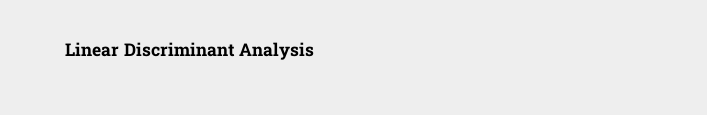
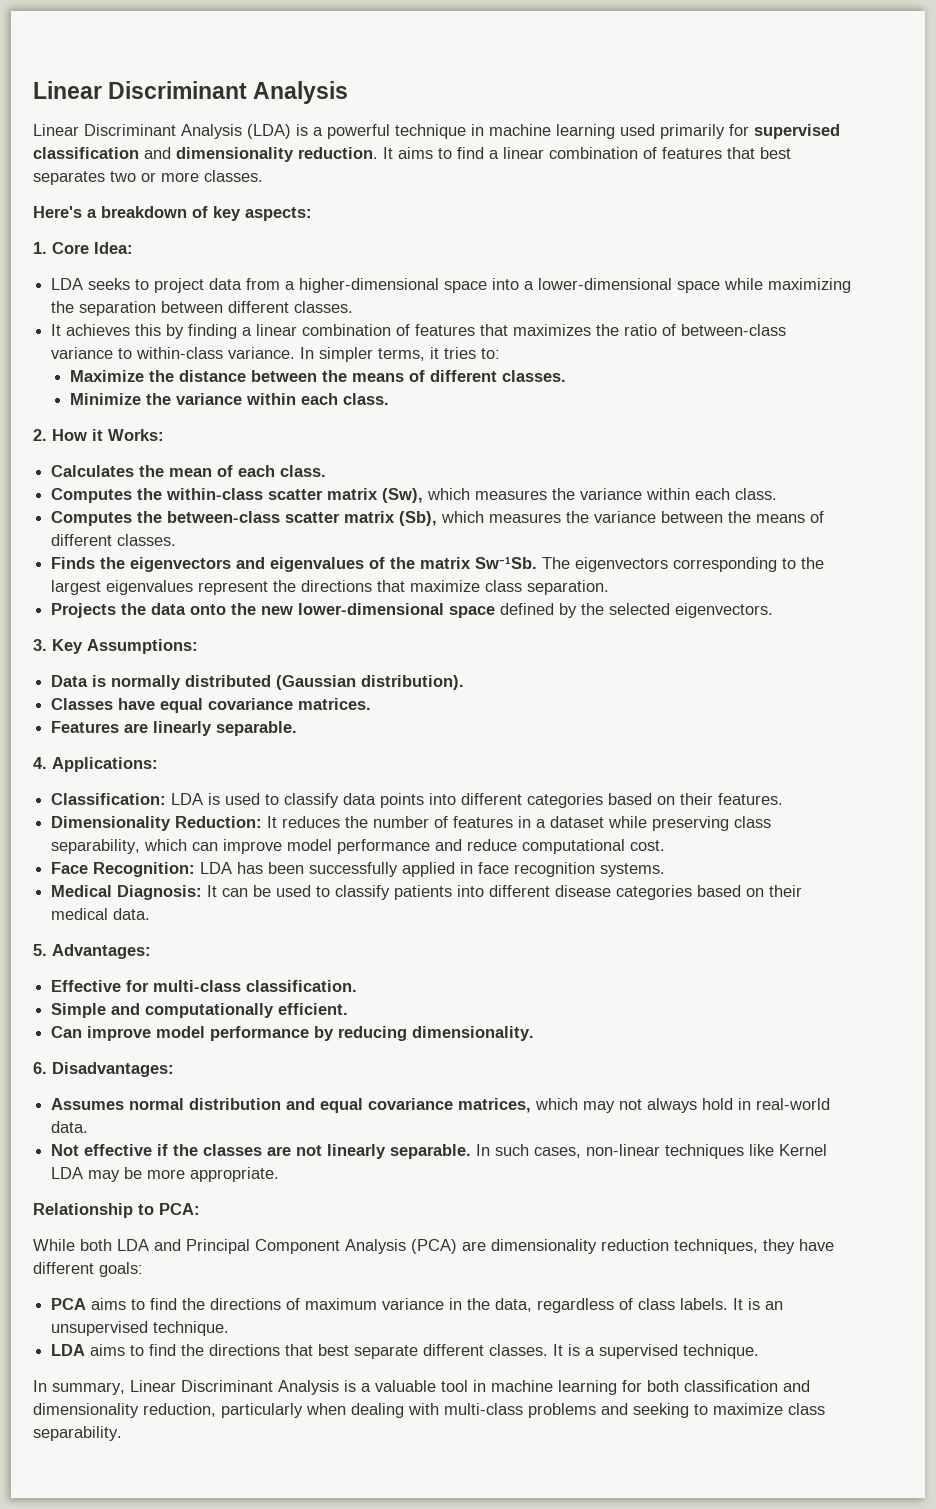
[65,42,315,60] Linear Discriminant Analysis -> [33,81,349,104] [33,124,840,139] [33,147,791,162] [33,170,263,185] [33,206,312,221] [33,242,133,254] [51,278,852,293] [51,301,354,316] [51,324,787,339] [51,347,501,362] [69,370,566,382] [69,393,389,405] [33,429,164,441] [51,465,327,477] [51,488,778,503] [51,511,825,526] [51,534,177,546] [51,557,825,572] [51,580,610,595] [51,603,774,618] [33,639,198,654] [51,675,465,690] [51,698,372,713] [51,721,298,736] [33,757,158,772] [51,793,784,808] [51,816,772,831] [51,839,666,854] [51,862,666,877] [51,885,803,900] [51,908,151,920] [33,944,151,959] [51,980,358,992] [51,1003,349,1018] [51,1026,535,1041] [33,1062,174,1077] [51,1098,831,1113] [51,1121,89,1133] [51,1144,828,1159] [51,1167,280,1182] [33,1203,200,1218] [33,1239,834,1254] [33,1262,143,1277] [51,1298,784,1313] [51,1321,230,1336] [51,1344,760,1359] [33,1380,810,1395] [33,1403,825,1418] [33,1426,122,1441] Linear Discriminant Analysis // Linear Discriminant Analysis (LDA) is a powerful technique in machine learning used primarily for supervised classification and dimensionality reduction. It aims to find a linear combination of features that best separates two or more classes. // Here's a breakdown of key aspects: // 1. Core Idea: // LDA seeks to project data from a higher-dimensional space into a lower-dimensional space while maximizing the separation between different classes. // It achieves this by finding a linear combination of features that maximizes the ratio of between-class variance to within-class variance. In simpler terms, it tries to: // Maximize the distance between the means of different classes. // Minimize the variance within each class. // 2. How it Works: // Calculates the mean of each class. // Computes the within-class scatter matrix (Sw), which measures the variance within each class. // Computes the between-class scatter matrix (Sb), which measures the variance between the means of different classes. // Finds the eigenvectors and eigenvalues of the matrix Sw⁻¹Sb. The eigenvectors corresponding to the largest eigenvalues represent the directions that maximize class separation. // Projects the data onto the new lower-dimensional space defined by the selected eigenvectors. // 3. Key Assumptions: // Data is normally distributed (Gaussian distribution). // Classes have equal covariance matrices. // Features are linearly separable. // 4. Applications: // Classification: LDA is used to classify data points into different categories based on their features. // Dimensionality Reduction: It reduces the number of features in a dataset while preserving class separability, which can improve model performance and reduce computational cost. // Face Recognition: LDA has been successfully applied in face recognition systems. // Medical Diagnosis: It can be used to classify patients into different disease categories based on their medical data. // 5. Advantages: // Effective for multi-class classification. // Simple and computationally efficient. // Can improve model performance by reducing dimensionality. // 6. Disadvantages: // Assumes normal distribution and equal covariance matrices, which may not always hold in real-world data. // Not effective if the classes are not linearly separable. In such cases, non-linear techniques like Kernel LDA may be more appropriate. // Relationship to PCA: // While both LDA and Principal Component Analysis (PCA) are dimensionality reduction techniques, they have different goals: // PCA aims to find the directions of maximum variance in the data, regardless of class labels. It is an unsupervised technique. // LDA aims to find the directions that best separate different classes. It is a supervised technique. // In summary, Linear Discriminant Analysis is a valuable tool in machine learning for both classification and dimensionality reduction, particularly when dealing with multi-class problems and seeking to maximize class separability.

